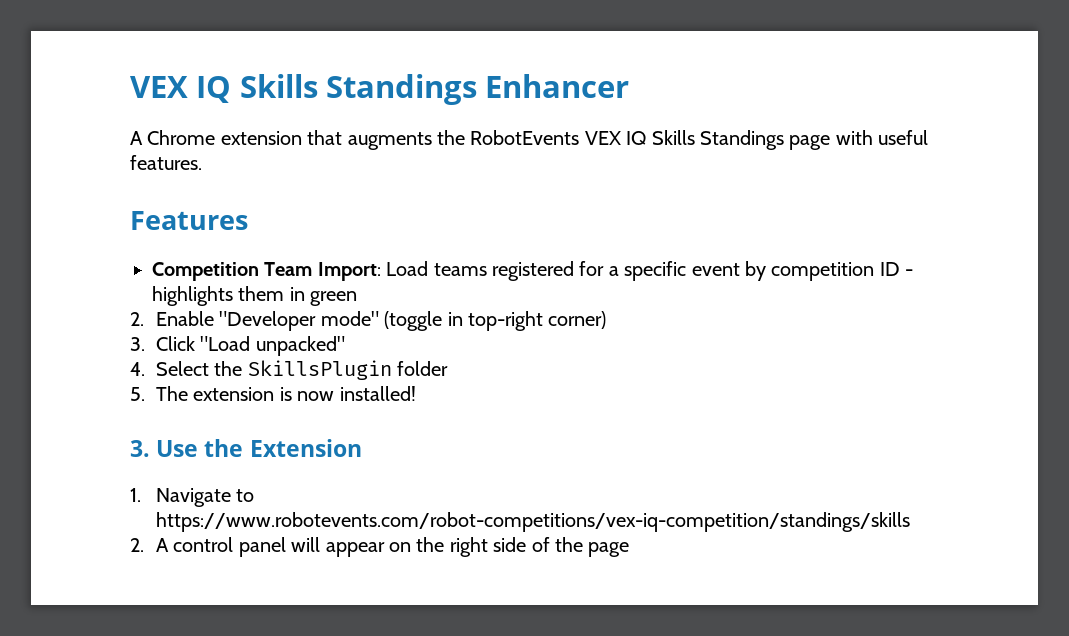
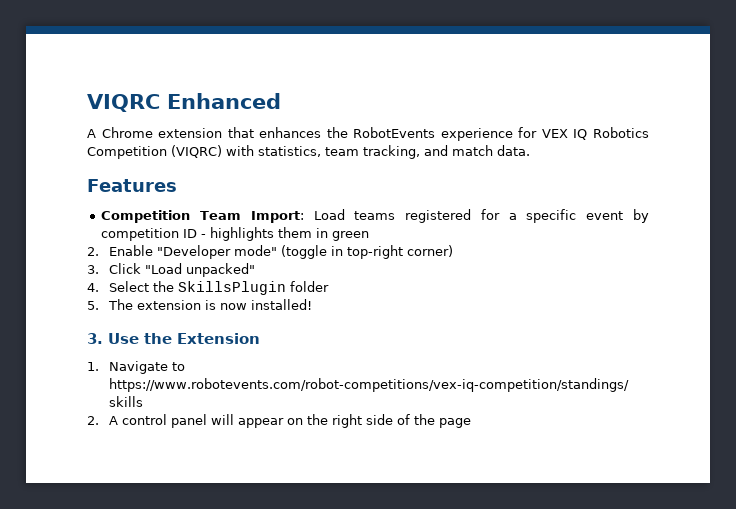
[130,74,630,105] VEX IQ Skills Standings Enhancer -> [87,93,281,112] VIQRC Enhanced
[347,132,432,150] augments -> [259,127,322,138] enhances
[584,130,929,150] [130,155,202,170] VEX IQ Skills Standings page with useful features. -> [440,127,649,141] [87,145,530,159] experience for VEX IQ Robotics Competition (VIQRC) with statistics, team tracking, and match data.

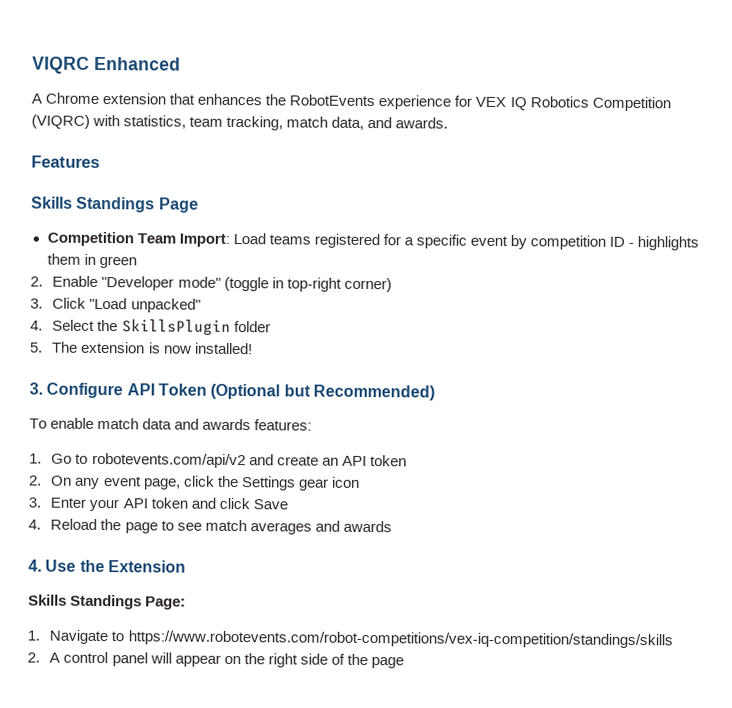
[424,145,530,156] [87,179,177,192] and match data. // Features -> [286,116,449,130] [31,155,100,168] [31,196,199,213] match data, and awards. // Features // Skills Standings Page
(103, 338) none -> [46,382,435,401] [29,417,313,431] [29,452,407,469] [29,475,360,491] [28,497,288,512] [28,518,392,535] [28,559,42,572] Configure API Token (Optional but Recommended) // To enable match data and awards features: // 1. Go to robotevents.com/api/v2 and create an API token // 2. On any event page, click the Settings gear icon // 3. Enter your API token and click Save // 4. Reload the page to see match averages and awards // 4.
(260, 338) none -> [28,594,187,610] // Skills Standings Page:

